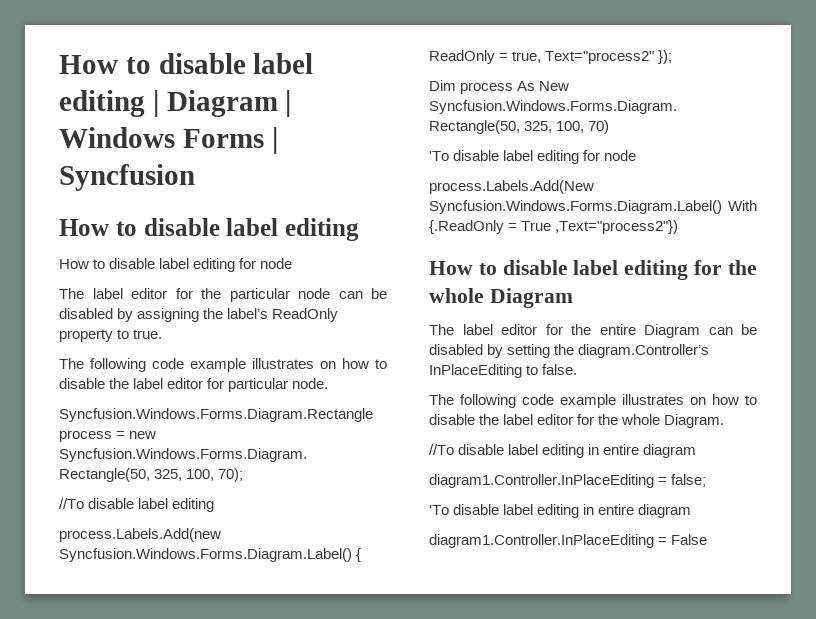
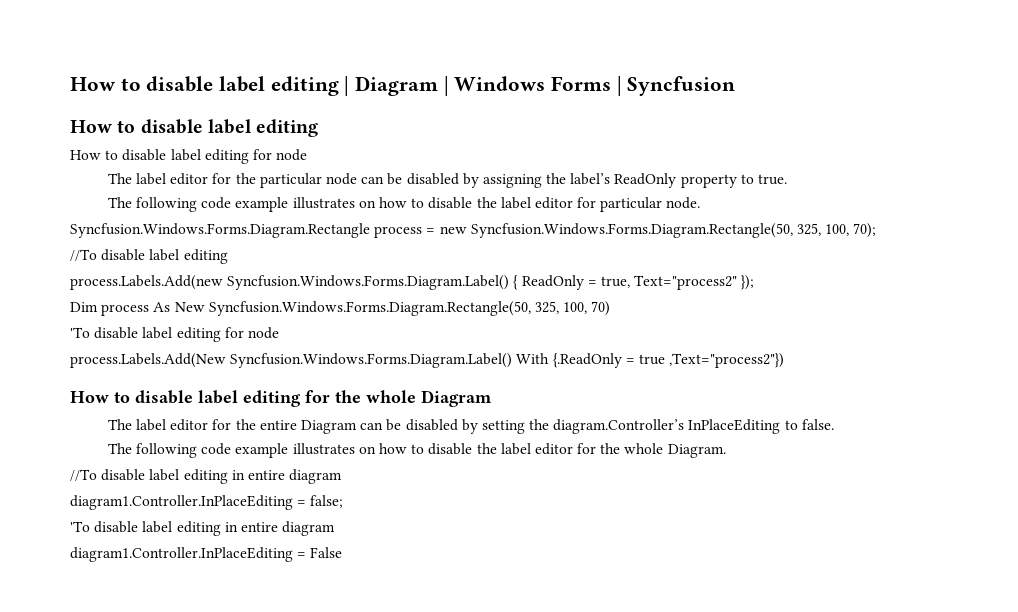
[521,221,552,231] True -> [638,354,665,365] true

